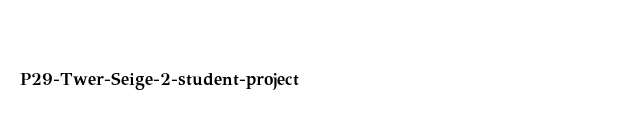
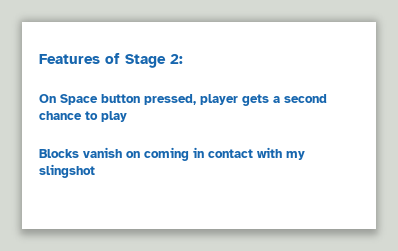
[20,72,299,90] P29-Twer-Seige-2-student-project -> [39,53,183,68] [39,94,327,106] [39,111,127,122] [39,147,305,161] [39,164,95,178] Features of Stage 2: // On Space button pressed, player gets a second chance to play // Blocks vanish on coming in contact with my slingshot

